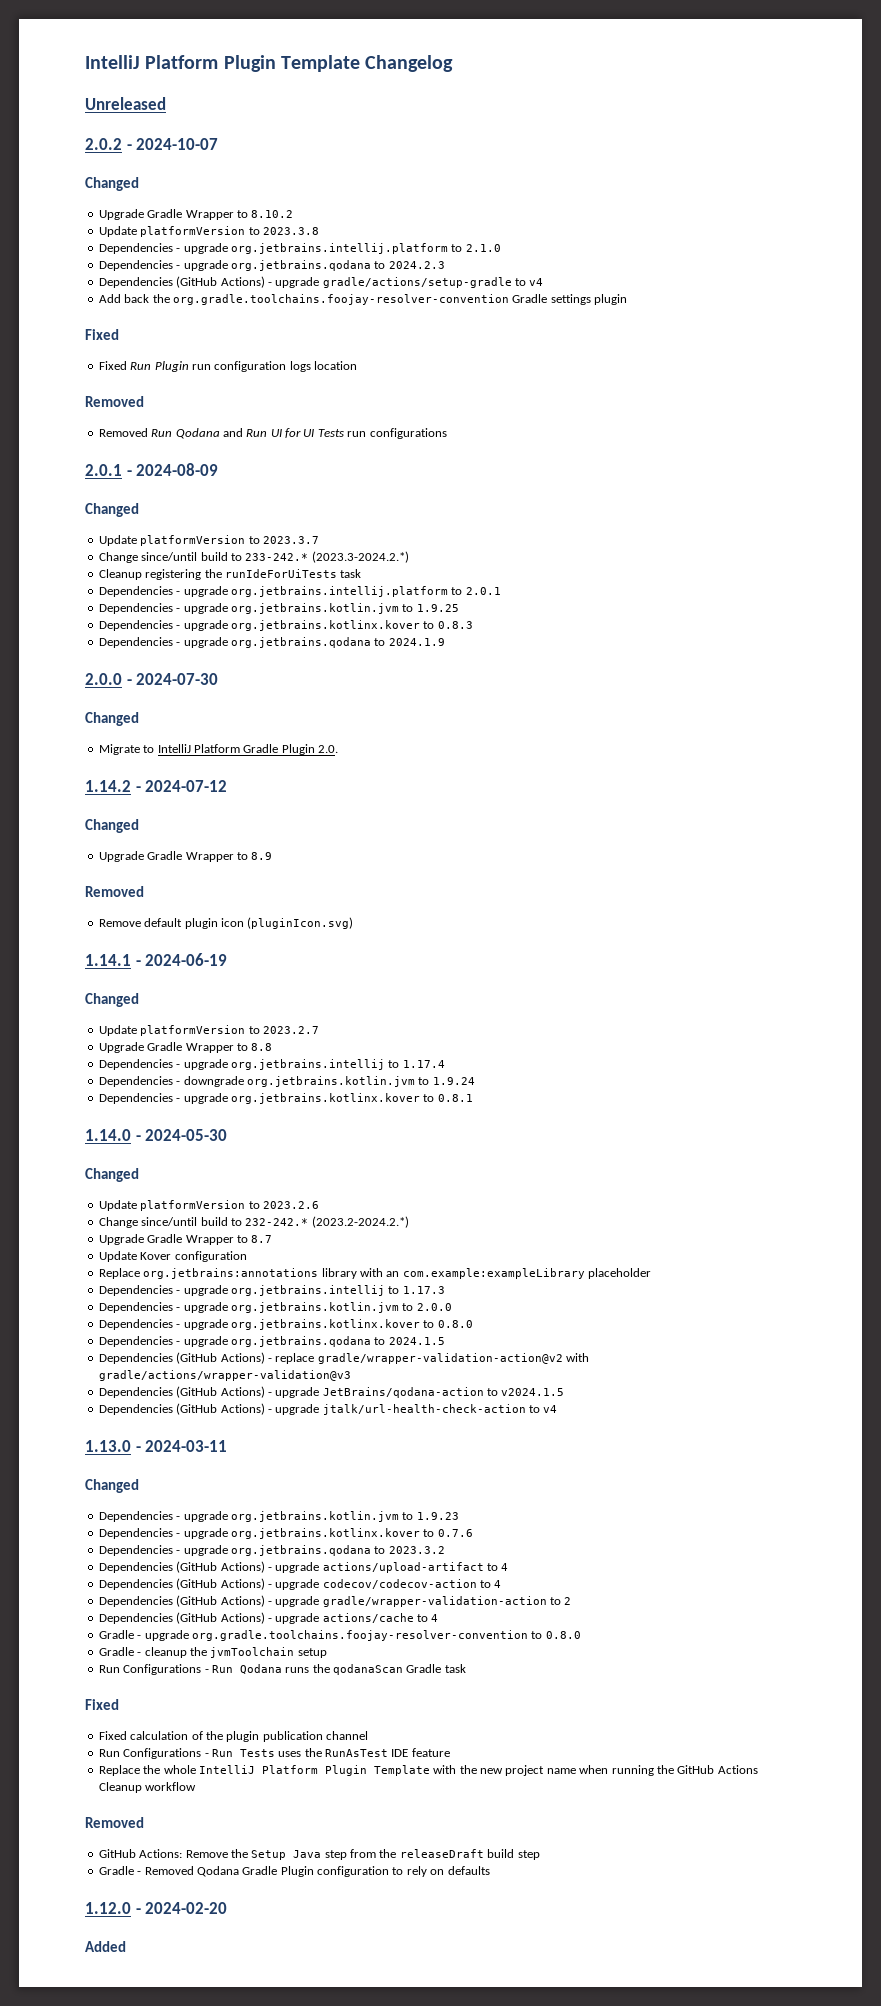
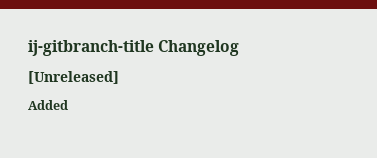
[85,55,454,72] [85,97,166,110] [85,138,219,150] [85,177,139,191] [98,209,294,220] [98,226,319,237] [98,243,501,254] [98,260,445,271] [98,276,544,288] [98,294,627,305] [85,329,119,340] [98,361,357,372] [85,396,144,407] [98,428,447,439] [85,463,219,476] [85,503,139,517] [98,535,319,546] [98,551,409,563] [98,569,362,580] [98,586,501,597] [98,603,459,614] [98,620,473,631] [98,637,445,648] [85,673,219,685] [85,712,139,726] [98,744,338,755] [85,780,228,792] [85,819,139,833] [98,851,273,862] [85,886,144,897] [98,917,354,929] [85,953,228,966] [85,993,139,1007] [98,1025,319,1036] [98,1042,273,1053] [98,1059,445,1070] [98,1076,475,1087] [98,1093,473,1104] [85,1129,228,1141] [85,1168,139,1182] [98,1200,319,1211] [98,1216,409,1228] [98,1234,273,1245] [98,1251,247,1262] [98,1268,651,1279] [98,1285,445,1296] [98,1302,452,1313] [98,1319,473,1330] [98,1336,445,1347] [98,1352,589,1364] [98,1370,351,1381] [98,1386,565,1398] [98,1403,558,1415] [85,1440,228,1452] [85,1479,139,1493] [98,1511,459,1522] [98,1528,473,1539] [98,1545,445,1556] [98,1561,509,1573] [98,1578,502,1590] [98,1595,572,1607] [98,1612,439,1624] [98,1630,581,1641] [98,1647,327,1658] [98,1664,466,1675] [85,1699,119,1710] [98,1731,368,1742] [98,1748,450,1759] [98,1765,758,1776] [98,1782,197,1793] [85,1817,144,1828] [98,1849,540,1860] [98,1866,490,1877] [85,1902,228,1914] IntelliJ Platform Plugin Template Changelog // Unreleased // 2.0.2 - 2024-10-07 // Changed // Upgrade Gradle Wrapper to 8.10.2 // Update platformVersion to 2023.3.8 // Dependencies - upgrade org.jetbrains.intellij.platform to 2.1.0 // Dependencies - upgrade org.jetbrains.qodana to 2024.2.3 // Dependencies (GitHub Actions) - upgrade gradle/actions/setup-gradle to v4 // Add back the org.gradle.toolchains.foojay-resolver-convention Gradle settings plugin // Fixed // Fixed Run Plugin run configuration logs location // Removed // Removed Run Qodana and Run UI for UI Tests run configurations // 2.0.1 - 2024-08-09 // Changed // Update platformVersion to 2023.3.7 // Change since/until build to 233-242.* (2023.3-2024.2.*) // Cleanup registering the runIdeForUiTests task // Dependencies - upgrade org.jetbrains.intellij.platform to 2.0.1 // Dependencies - upgrade org.jetbrains.kotlin.jvm to 1.9.25 // Dependencies - upgrade org.jetbrains.kotlinx.kover to 0.8.3 // Dependencies - upgrade org.jetbrains.qodana to 2024.1.9 // 2.0.0 - 2024-07-30 // Changed // Migrate to IntelliJ Platform Gradle Plugin 2.0. // 1.14.2 - 2024-07-12 // Changed // Upgrade Gradle Wrapper to 8.9 // Removed // Remove default plugin icon (pluginIcon.svg) // 1.14.1 - 2024-06-19 // Changed // Update platformVersion to 2023.2.7 // Upgrade Gradle Wrapper to 8.8 // Dependencies - upgrade org.jetbrains.intellij to 1.17.4 // Dependencies - downgrade org.jetbrains.kotlin.jvm to 1.9.24 // Dependencies - upgrade org.jetbrains.kotlinx.kover to 0.8.1 // 1.14.0 - 2024-05-30 // Changed // Update platformVersion to 2023.2.6 // Change since/until build to 232-242.* (2023.2-2024.2.*) // Upgrade Gradle Wrapper to 8.7 // Update Kover configuration // Replace org.jetbrains:annotations library with an com.example:exampleLibrary placeholder // Dependencies - upgrade org.jetbrains.intellij to 1.17.3 // Dependencies - upgrade org.jetbrains.kotlin.jvm to 2.0.0 // Dependencies - upgrade org.jetbrains.kotlinx.kover to 0.8.0 // Dependencies - upgrade org.jetbrains.qodana to 2024.1.5 // Dependencies (GitHub Actions) - replace gradle/wrapper-validation-action@v2 with gradle/actions/wrapper-validation@v3 // Dependencies (GitHub Actions) - upgrade JetBrains/qodana-action to v2024.1.5 // Dependencies (GitHub Actions) - upgrade jtalk/url-health-check-action to v4 // 1.13.0 - 2024-03-11 // Changed // Dependencies - upgrade org.jetbrains.kotlin.jvm to 1.9.23 // Dependencies - upgrade org.jetbrains.kotlinx.kover to 0.7.6 // Dependencies - upgrade org.jetbrains.qodana to 2023.3.2 // Dependencies (GitHub Actions) - upgrade actions/upload-artifact to 4 // Dependencies (GitHub Actions) - upgrade codecov/codecov-action to 4 // Dependencies (GitHub Actions) - upgrade gradle/wrapper-validation-action to 2 // Dependencies (GitHub Actions) - upgrade actions/cache to 4 // Gradle - upgrade org.gradle.toolchains.foojay-resolver-convention to 0.8.0 // Gradle - cleanup the jvmToolchain setup // Run Configurations - Run Qodana runs the qodanaScan Gradle task // Fixed // Fixed calculation of the plugin publication channel // Run Configurations - Run Tests uses the RunAsTest IDE feature // Replace the whole IntelliJ Platform Plugin Template with the new project name when running the GitHub Actions Cleanup workflow // Removed // GitHub Actions: Remove the Setup Java step from the releaseDraft build step // Gradle - Removed Qodana Gradle Plugin configuration to rely on defaults // 1.12.0 - 2024-02-20 -> [28,40,240,56] [28,71,119,84] ij-gitbranch-title Changelog // [Unreleased]

